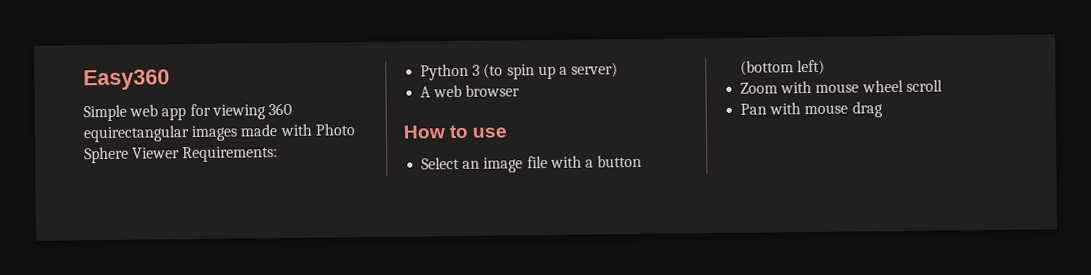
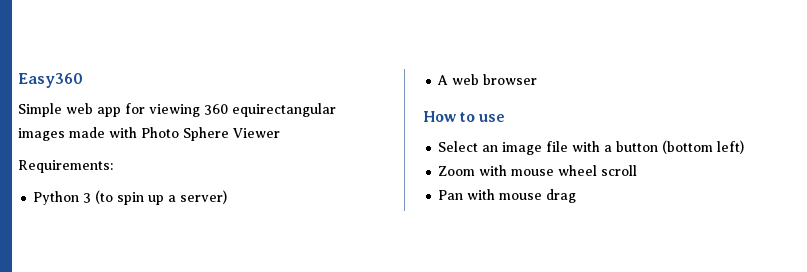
(181, 153) none -> (280, 133) //

